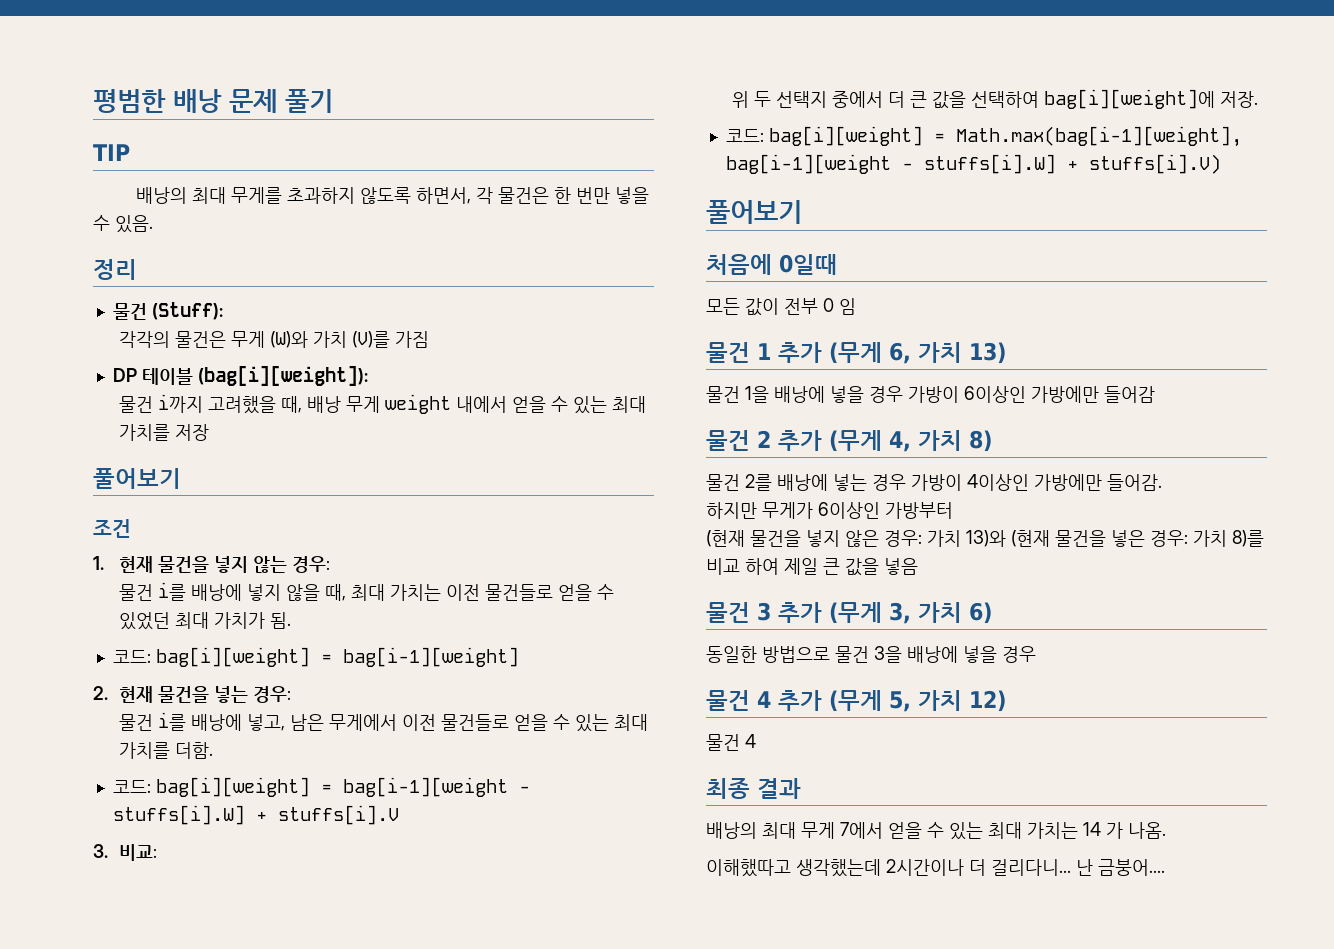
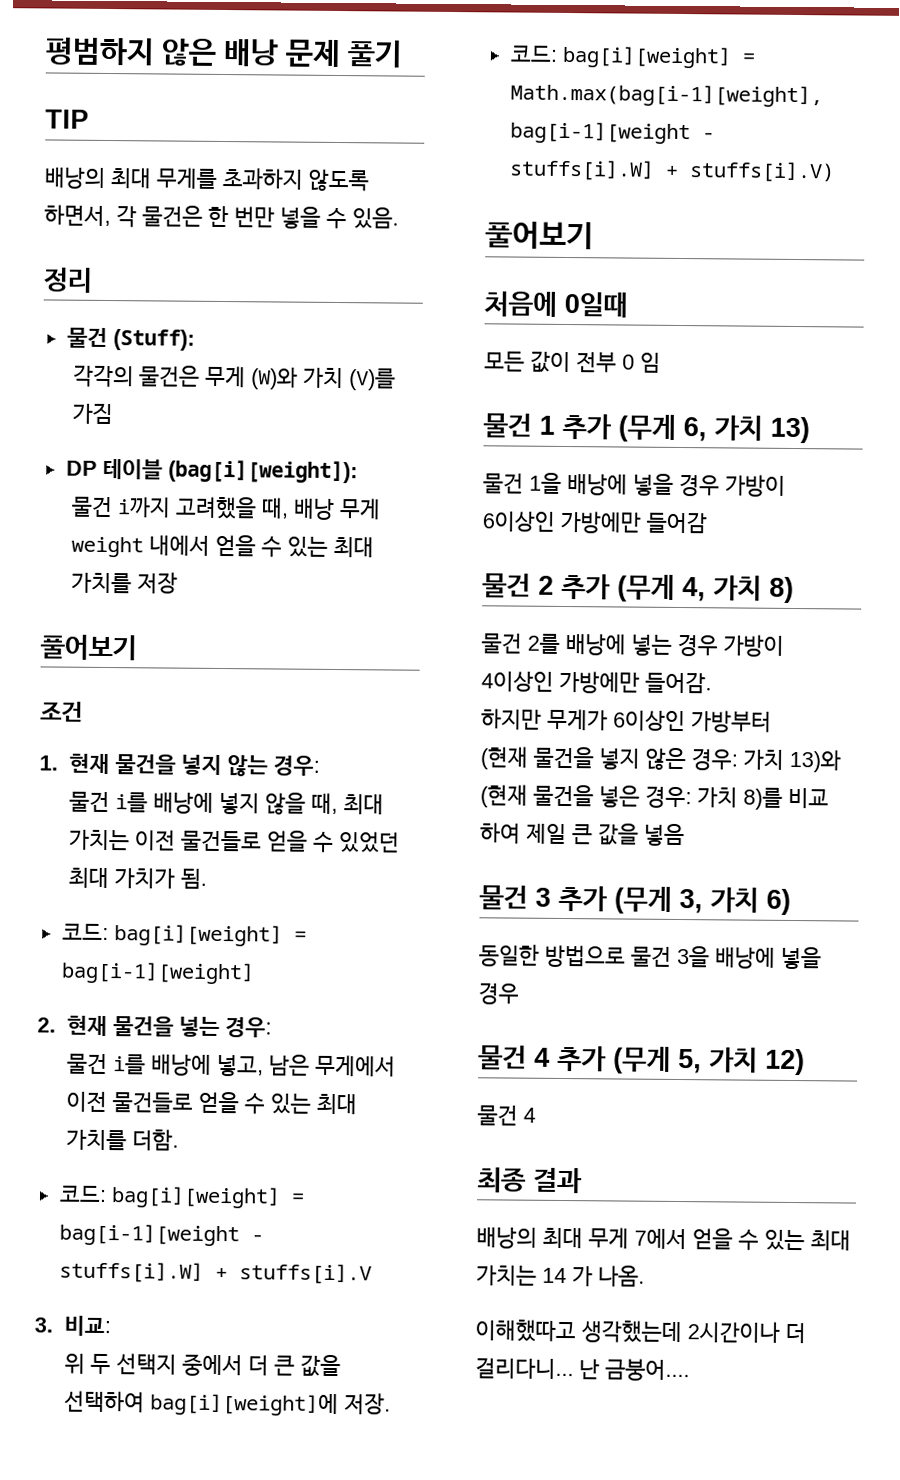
[93,89,166,113] 평범한 -> [45,37,218,66] 평범하지 않은

